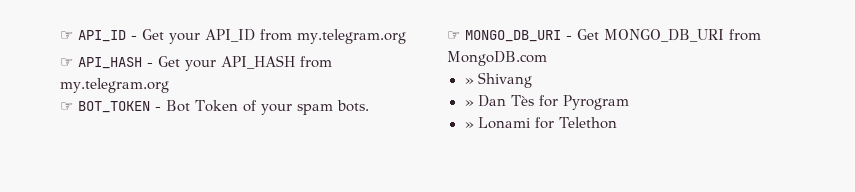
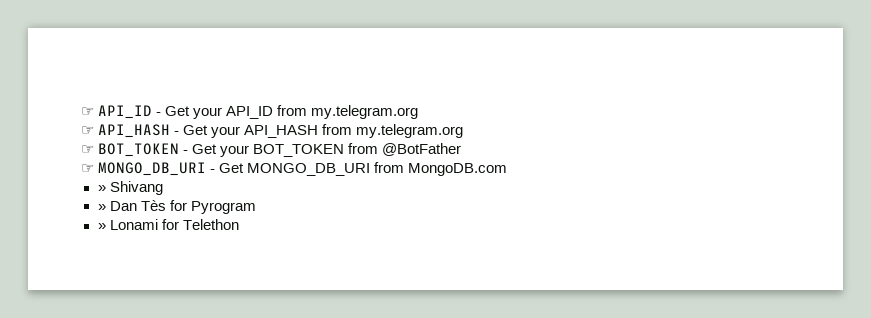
[166,100,369,115] Bot Token of your spam bots. -> [192,143,462,157] Get your BOT_TOKEN from @BotFather

